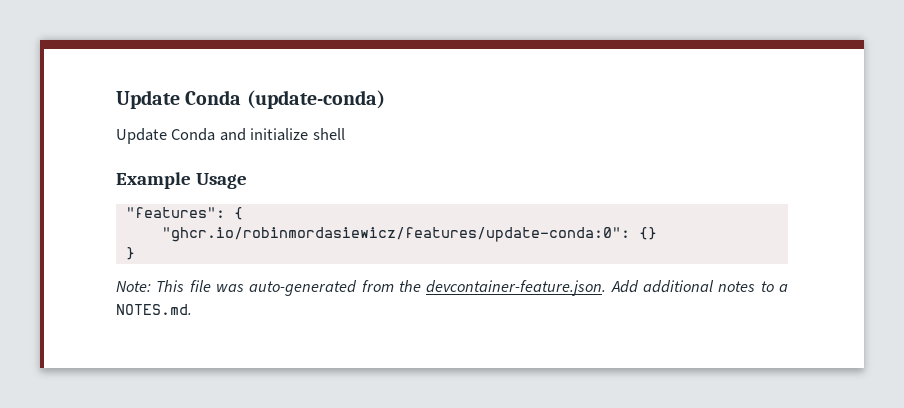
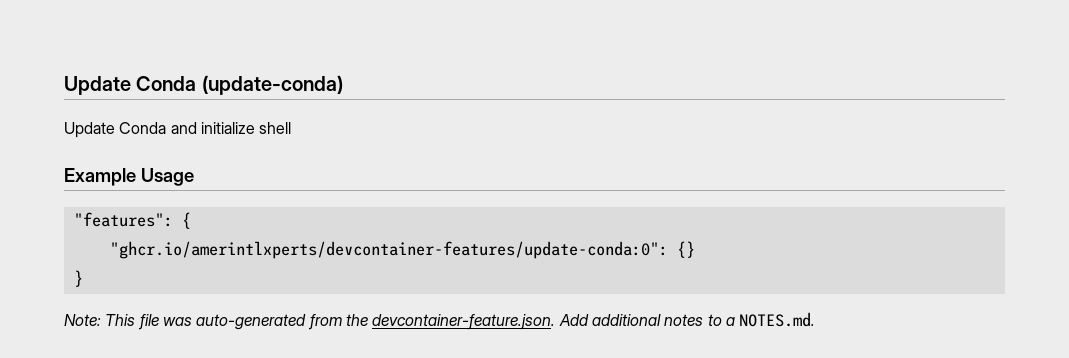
[161,227,630,242] "ghcr.io/robinmordasiewicz/features/update-conda:0": -> [109,241,668,259] "ghcr.io/amerintlxperts/devcontainer-features/update-conda:0":

